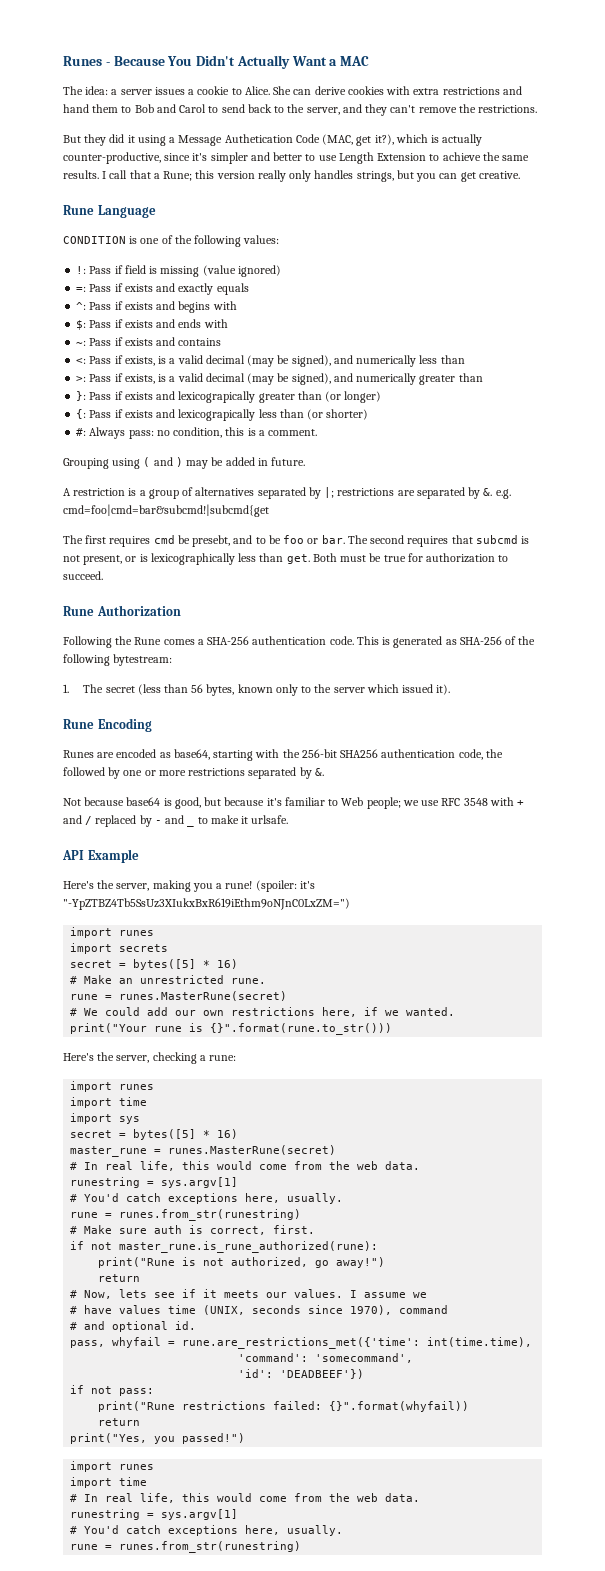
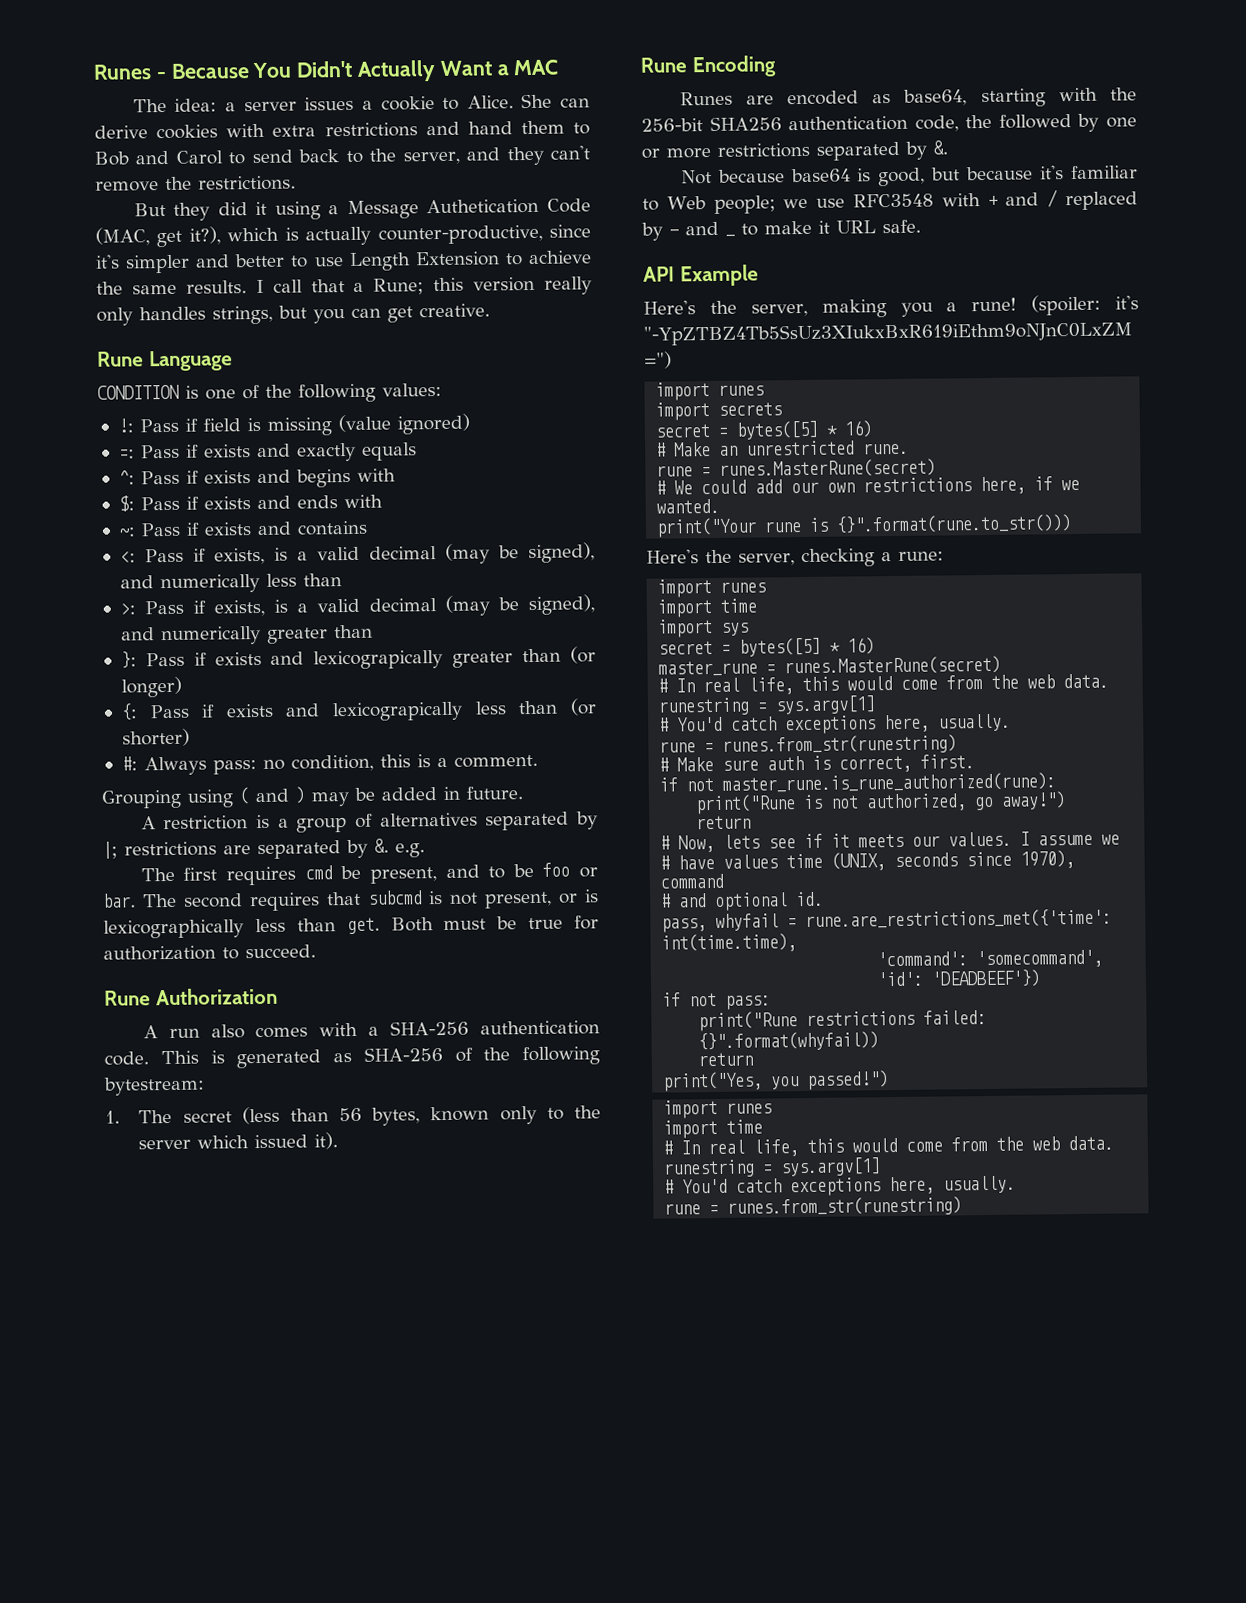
[63,504,269,517] cmd=foo|cmd=bar&subcmd!|subcmd{get -> (425, 850) none
[192,535,231,547] presebt, -> [369,867,437,884] present,
[63,636,195,648] Following the Rune comes -> [142,1022,359,1039] A run also comes with
[441,798,488,806] RFC 3548 -> [852,193,934,208] RFC3548
[251,815,289,824] urlsafe. -> [836,219,921,234] URL safe.

